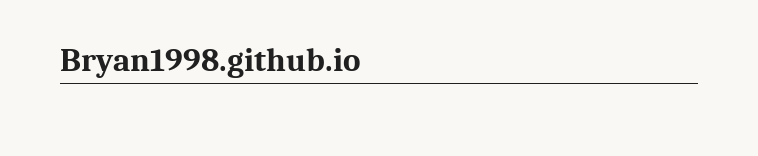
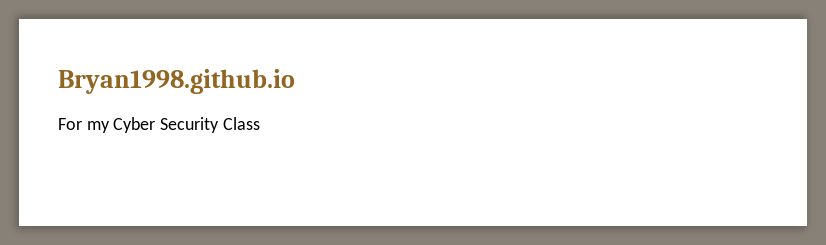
(360, 63) none -> [58,117,260,133] // For my Cyber Security Class

